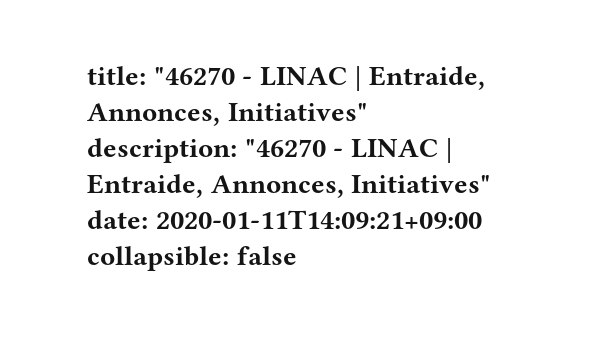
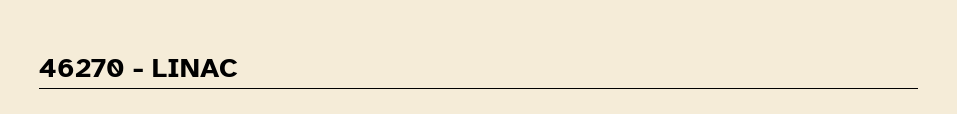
[87,66,485,91] [87,103,368,126] [87,138,453,163] [87,174,492,198] [87,210,482,229] [87,246,297,271] title: "46270 - LINAC | Entraide, Annonces, Initiatives" description: "46270 - LINAC | Entraide, Annonces, Initiatives" date: 2020-01-11T14:09:21+09:00 collapsible: false -> [39,59,238,77] 46270 - LINAC

